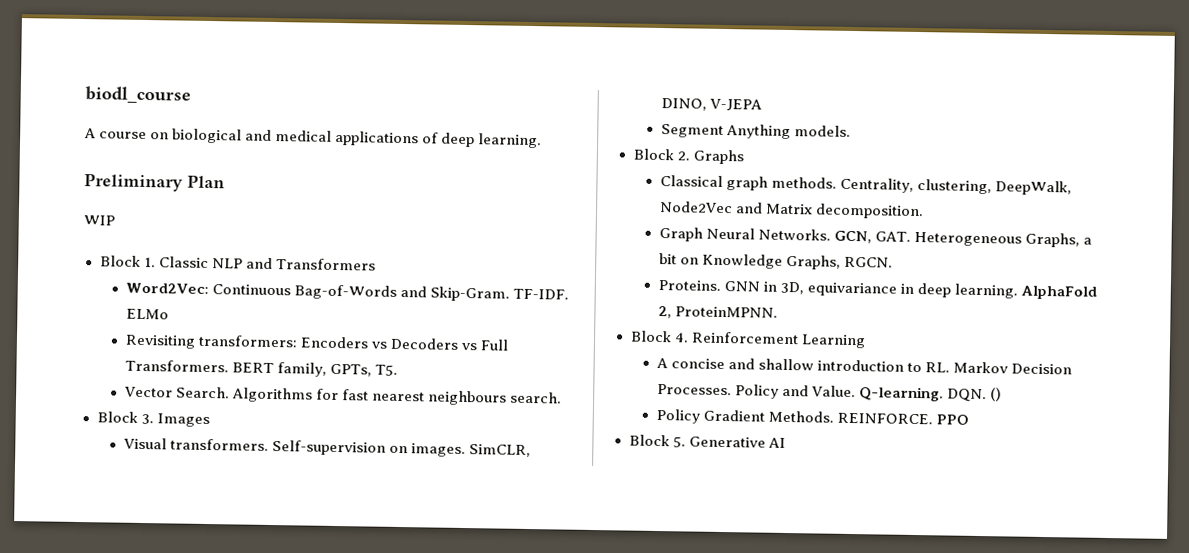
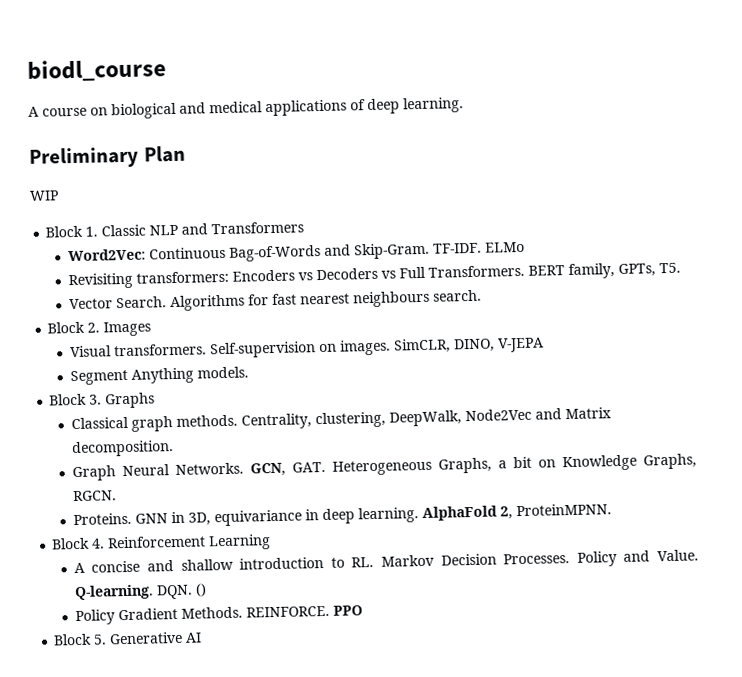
[140,413,154,425] 3. -> [87,322,101,333] 2.
[676,151,690,161] 2. -> [89,394,103,405] 3.

